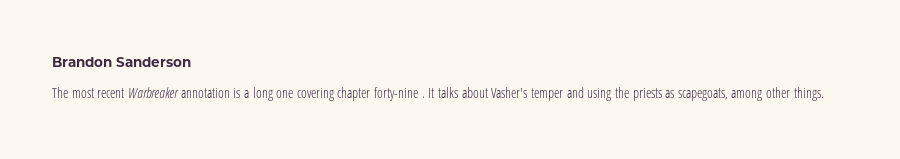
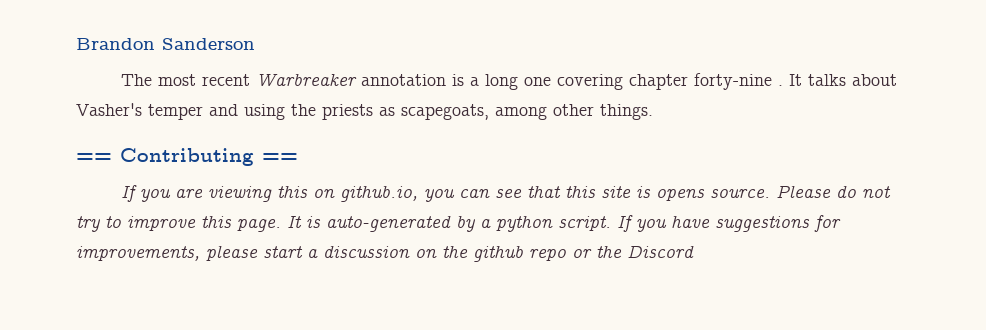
(824, 94) none -> [76,148,298,166] [120,185,891,202] [76,215,841,232] [76,245,694,262] // == Contributing == // If you are viewing this on github.io, you can see that this site is opens source. Please do not try to improve this page. It is auto-generated by a python script. If you have suggestions for improvements, please start a discussion on the github repo or the Discord

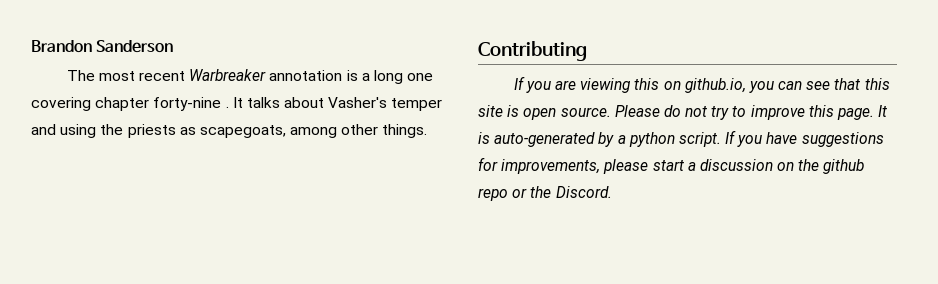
[76,153,112,162] == -> (428, 131) none
[262,153,298,162] == -> (587, 51) none
[655,189,705,201] opens -> [523,108,557,120] open
[627,245,694,258] Discord -> [555,186,612,198] Discord.

